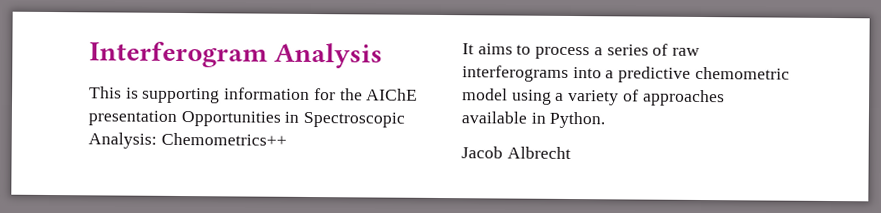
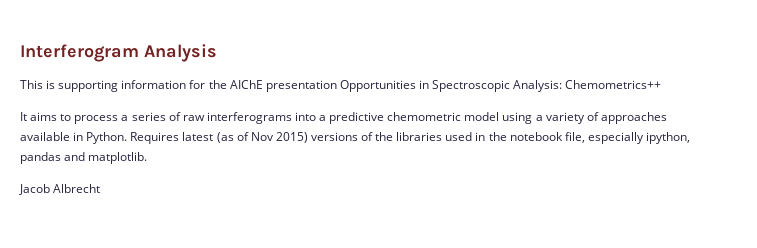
(606, 120) none -> [130,132,690,144] [20,152,148,164] Requires latest (as of Nov 2015) versions of the libraries used in the notebook file, especially ipython, pandas and matplotlib.

